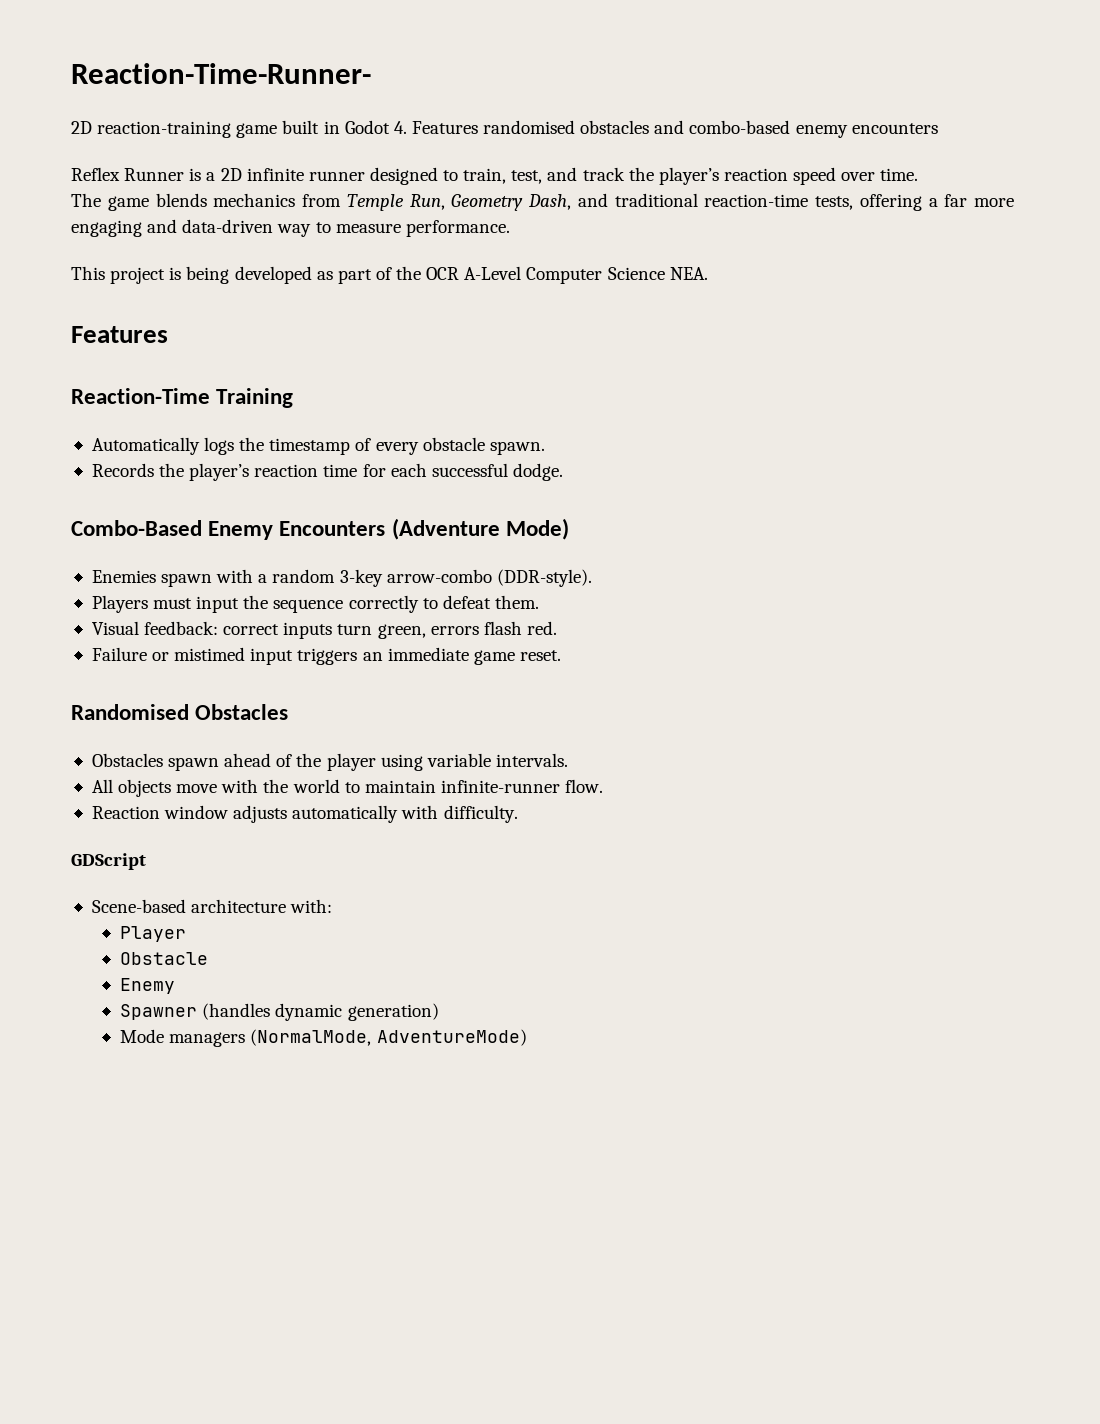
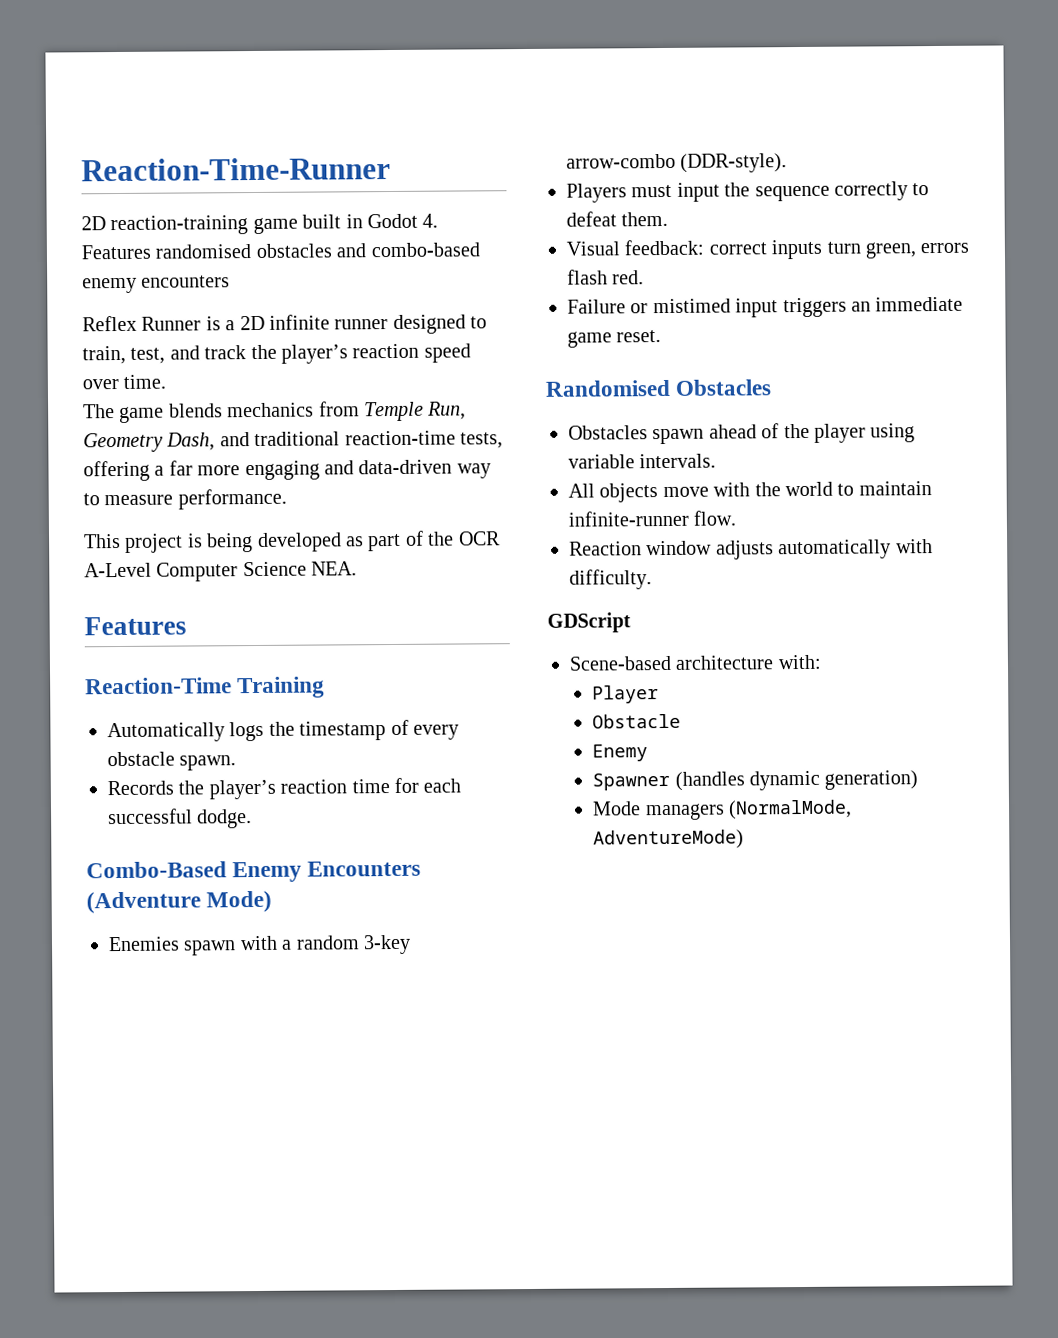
[71,63,371,84] Reaction-Time-Runner- -> [81,157,391,182] Reaction-Time-Runner

